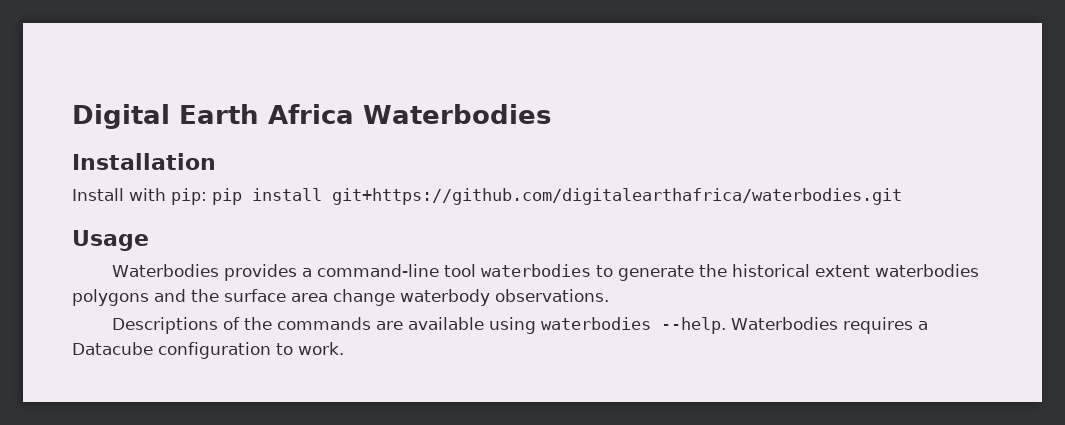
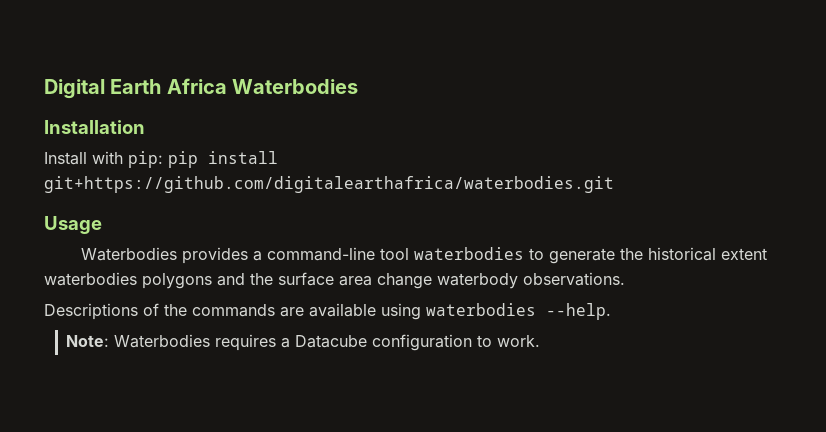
(727, 325) none -> [66,335,110,347] // Note:

